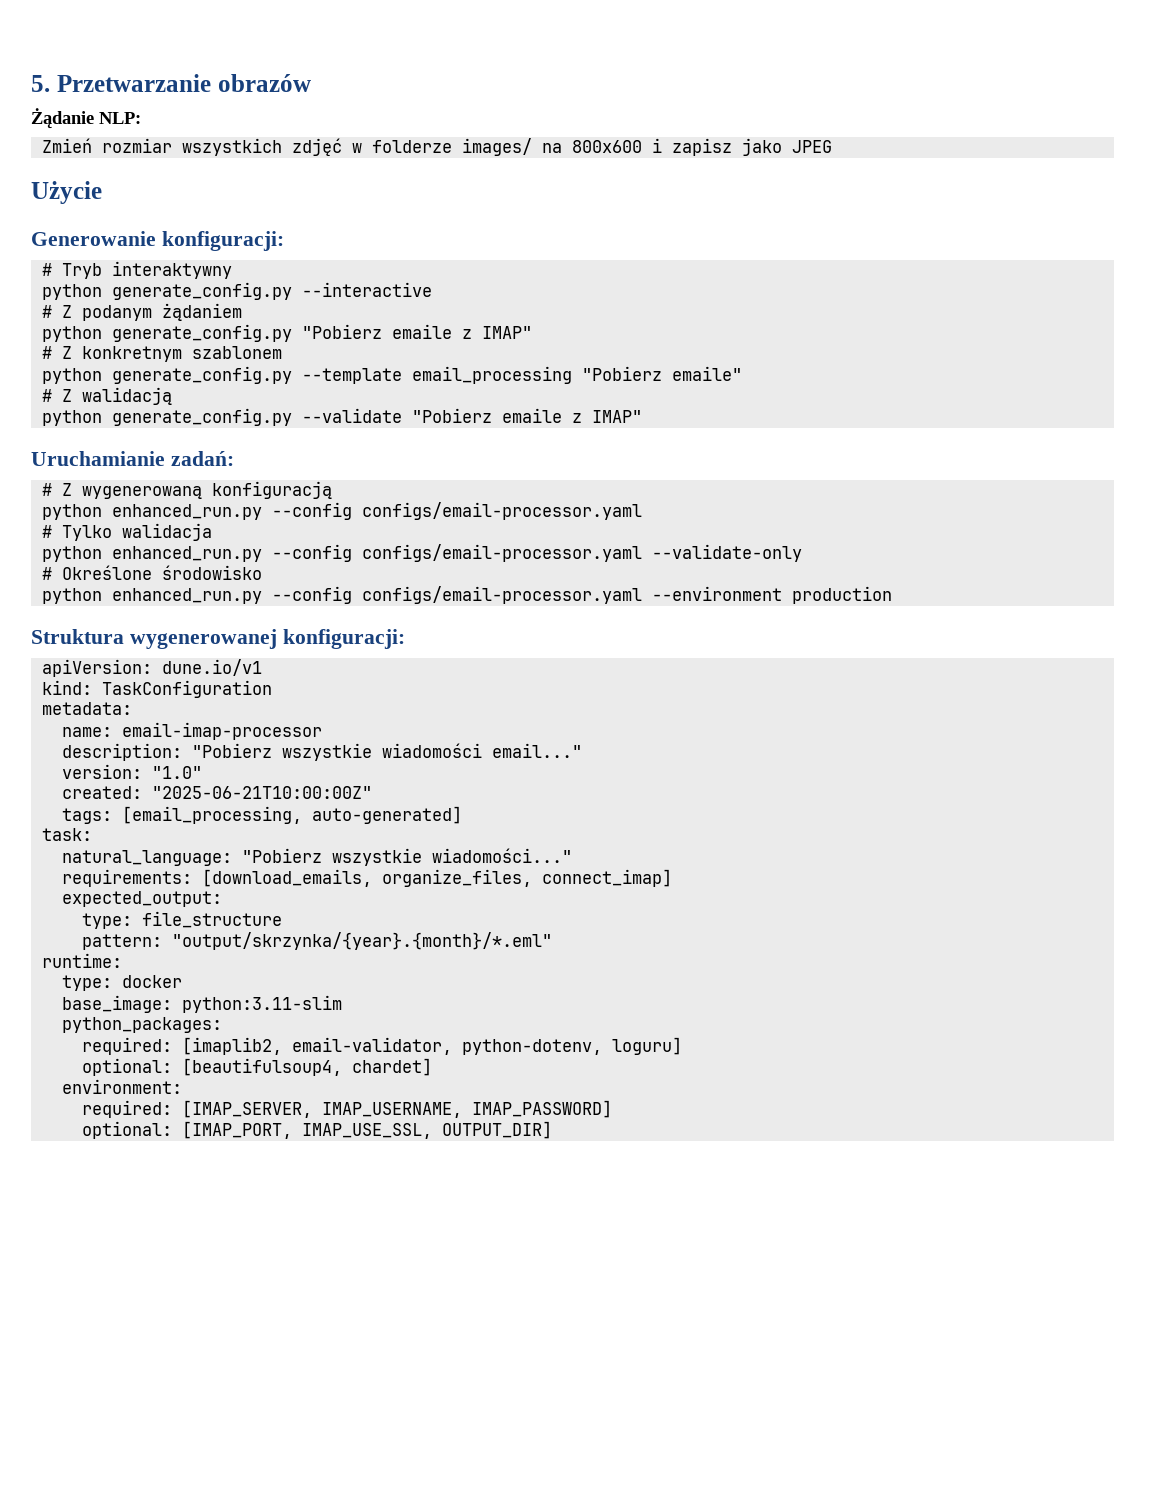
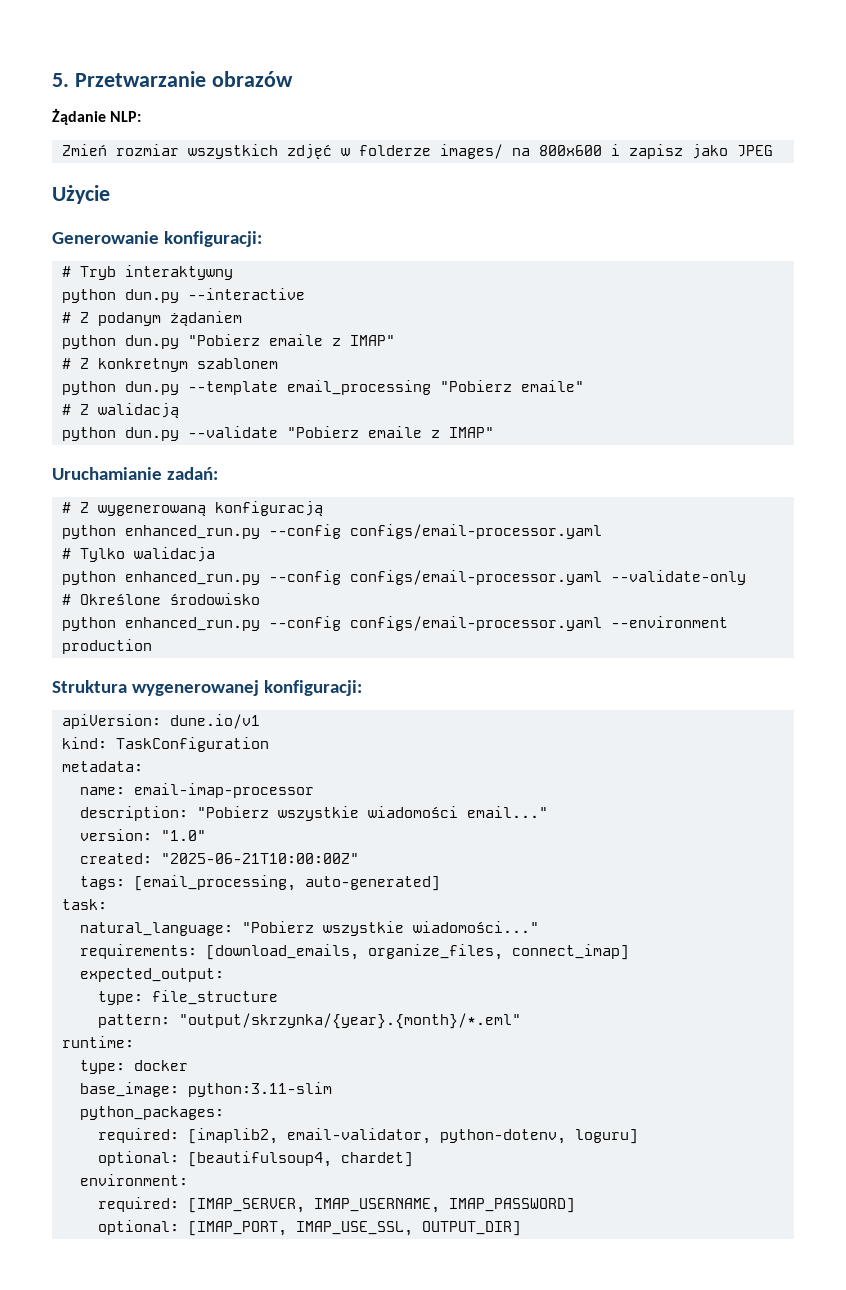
[112,282,293,300] generate_config.py -> [124,289,179,303] dun.py
[112,324,293,342] generate_config.py -> [124,335,179,349] dun.py
[112,366,293,384] generate_config.py -> [124,381,179,395] dun.py
[112,408,293,426] generate_config.py -> [124,427,179,441] dun.py

